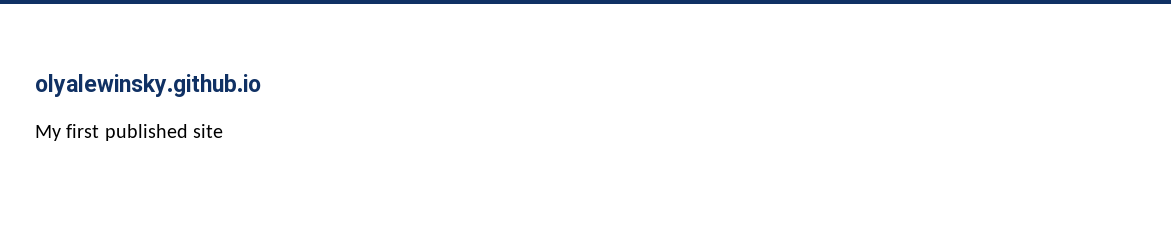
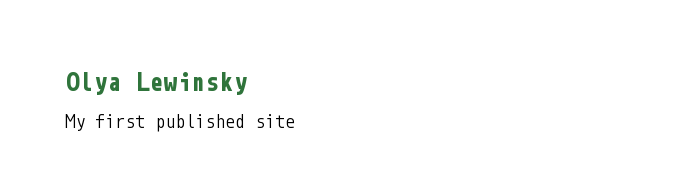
[35,74,261,97] olyalewinsky.github.io -> [65,72,247,95] Olya Lewinsky

